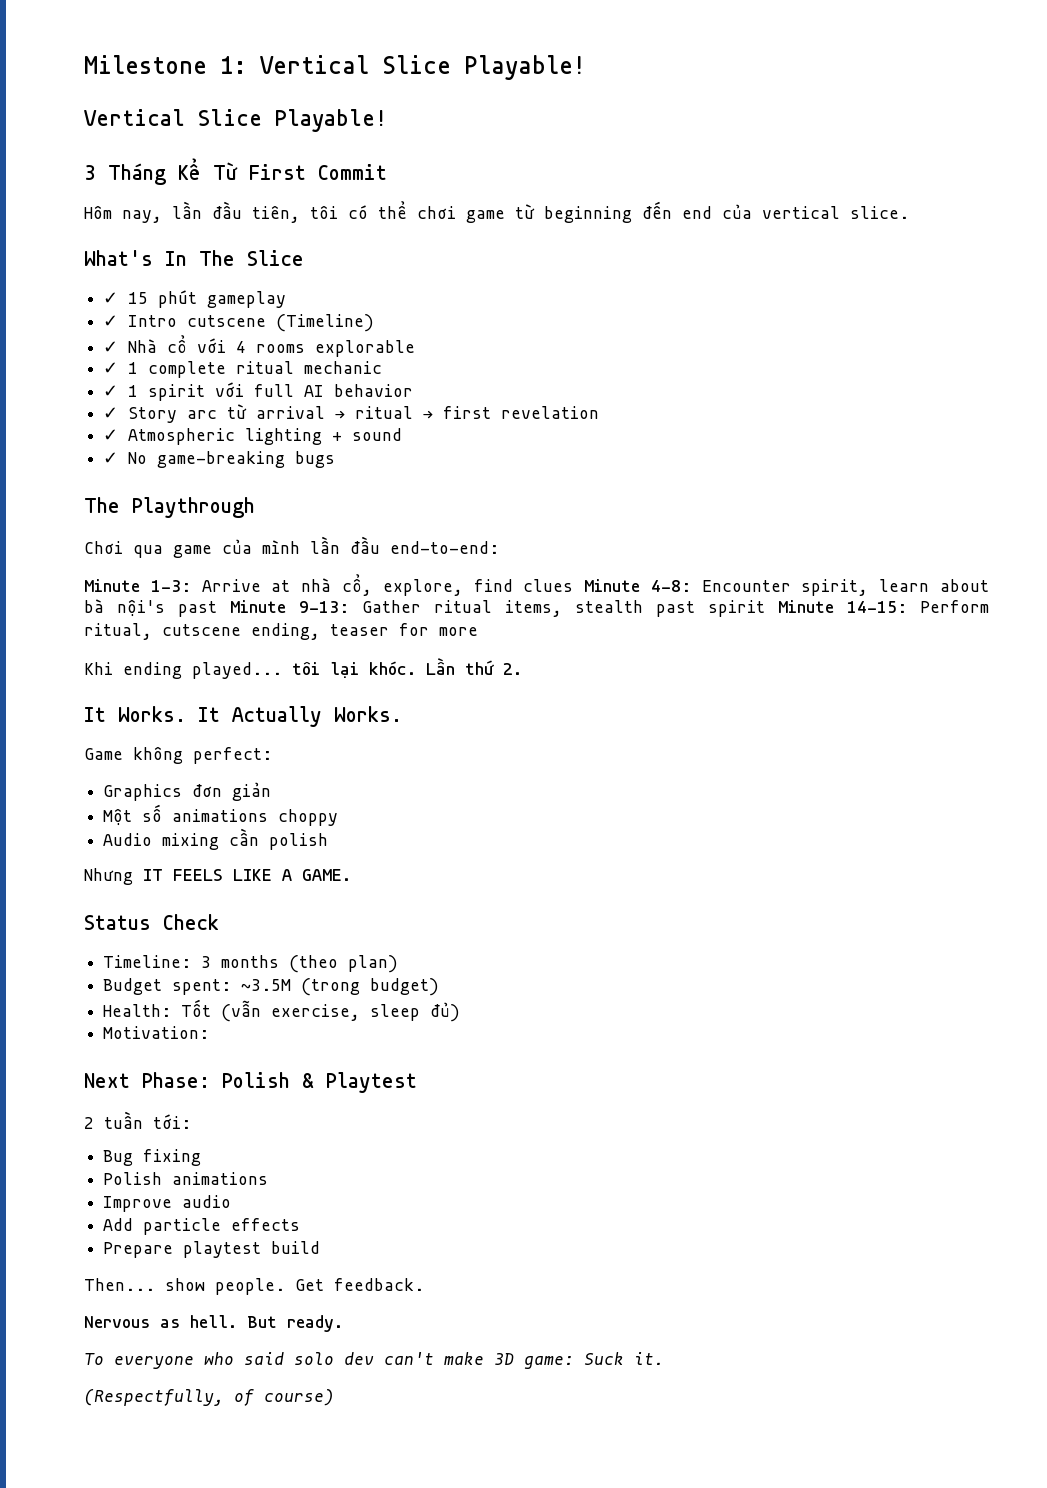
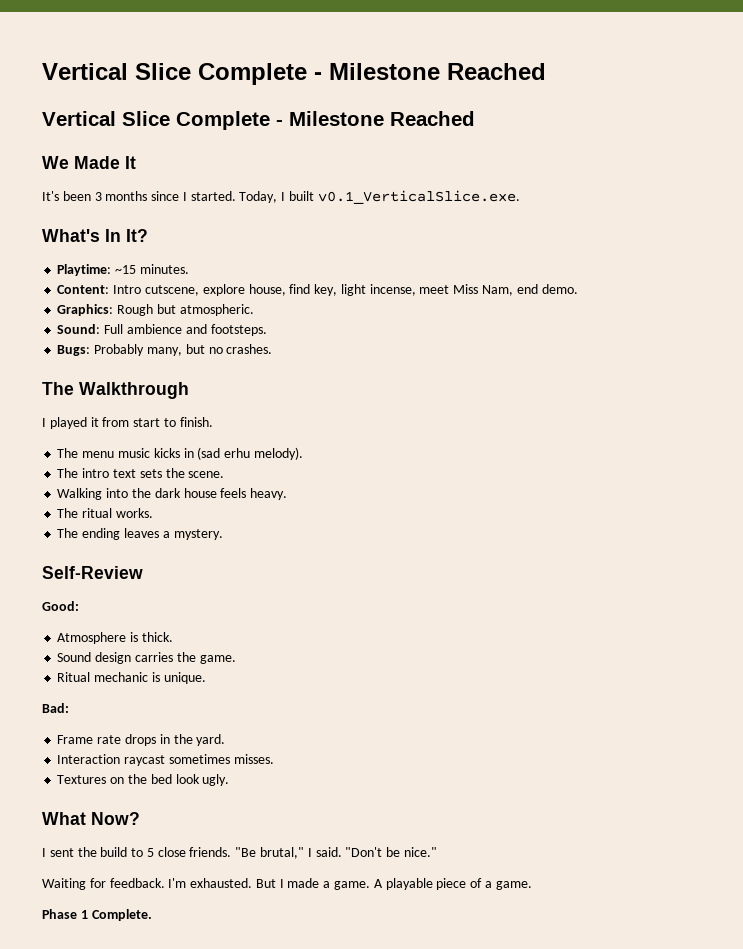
[84,55,586,80] [84,109,387,132] [84,158,387,185] [84,201,909,223] [84,250,304,266] [103,290,287,308] [103,314,375,332] [103,335,416,357] [103,361,383,378] [103,382,414,401] [103,404,600,423] [103,428,403,445] [103,451,336,468] [84,497,255,518] [84,536,499,558] [84,574,990,596] [84,599,989,617] [84,623,478,640] [84,658,522,679] [84,706,402,727] [84,746,272,764] [103,782,272,801] [103,804,339,826] [103,828,329,850] [84,868,351,885] [84,914,219,930] [103,955,399,973] [103,978,440,996] [103,999,461,1022] [103,1026,210,1039] [84,1072,417,1093] [84,1111,191,1129] [103,1149,202,1166] [103,1172,269,1185] [103,1195,232,1212] [103,1218,301,1235] [103,1241,321,1258] [84,1278,424,1295] [84,1315,343,1332] [84,1352,664,1369] [84,1389,334,1406] Milestone 1: Vertical Slice Playable! // Vertical Slice Playable! // 3 Tháng Kể Từ First Commit // Hôm nay, lần đầu tiên, tôi có thể chơi game từ beginning đến end của vertical slice. // What's In The Slice // ✓ 15 phút gameplay // ✓ Intro cutscene (Timeline) // ✓ Nhà cổ với 4 rooms explorable // ✓ 1 complete ritual mechanic // ✓ 1 spirit với full AI behavior // ✓ Story arc từ arrival → ritual → first revelation // ✓ Atmospheric lighting + sound // ✓ No game-breaking bugs // The Playthrough // Chơi qua game của mình lần đầu end-to-end: // Minute 1-3: Arrive at nhà cổ, explore, find clues Minute 4-8: Encounter spirit, learn about bà nội's past Minute 9-13: Gather ritual items, stealth past spirit Minute 14-15: Perform ritual, cutscene ending, teaser for more // Khi ending played... tôi lại khóc. Lần thứ 2. // It Works. It Actually Works. // Game không perfect: // Graphics đơn giản // Một số animations choppy // Audio mixing cần polish // Nhưng IT FEELS LIKE A GAME. // Status Check // Timeline: 3 months (theo plan) // Budget spent: ~3.5M (trong budget) // Health: Tốt (vẫn exercise, sleep đủ) // Motivation: // Next Phase: Polish & Playtest // 2 tuần tới: // Bug fixing // Polish animations // Improve audio // Add particle effects // Prepare playtest build // Then... show people. Get feedback. // Nervous as hell. But ready. // To everyone who said solo dev can't make 3D game: Suck it. // (Respectfully, of course) -> [42,63,546,85] [42,111,475,130] [42,156,136,169] [42,190,520,204] [42,229,148,242] [57,264,189,276] [57,284,578,296] [57,304,254,316] [57,324,267,336] [57,344,273,356] [42,382,189,399] [42,417,213,429] [57,447,303,460] [57,468,225,478] [57,488,288,500] [57,508,153,518] [57,528,223,540] [42,566,143,579] [42,601,79,611] [57,632,173,644] [57,652,236,664] [57,672,206,684] [42,703,69,713] [57,734,226,746] [57,754,274,766] [57,774,230,786] [42,812,140,825] [42,847,437,859] [42,878,532,890] [42,909,152,921] Vertical Slice Complete - Milestone Reached // Vertical Slice Complete - Milestone Reached // We Made It // It's been 3 months since I started. Today, I built v0.1_VerticalSlice.exe. // What's In It? // Playtime: ~15 minutes. // Content: Intro cutscene, explore house, find key, light incense, meet Miss Nam, end demo. // Graphics: Rough but atmospheric. // Sound: Full ambience and footsteps. // Bugs: Probably many, but no crashes. // The Walkthrough // I played it from start to finish. // The menu music kicks in (sad erhu melody). // The intro text sets the scene. // Walking into the dark house feels heavy. // The ritual works. // The ending leaves a mystery. // Self-Review // Good: // Atmosphere is thick. // Sound design carries the game. // Ritual mechanic is unique. // Bad: // Frame rate drops in the yard. // Interaction raycast sometimes misses. // Textures on the bed look ugly. // What Now? // I sent the build to 5 close friends. "Be brutal," I said. "Don't be nice." // Waiting for feedback. I'm exhausted. But I made a game. A playable piece of a game. // Phase 1 Complete.

